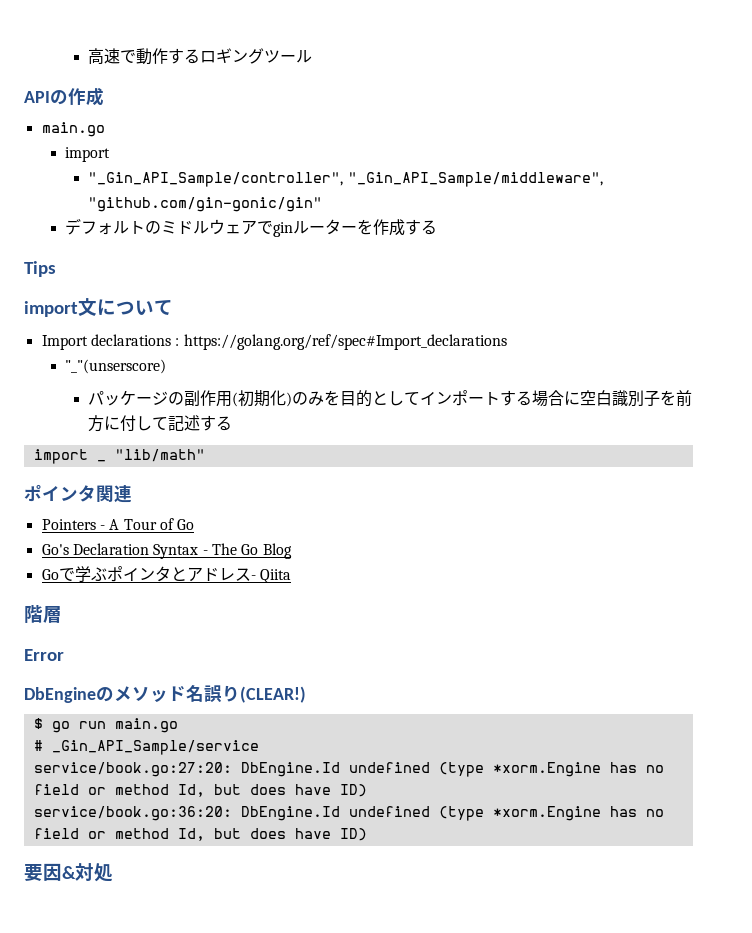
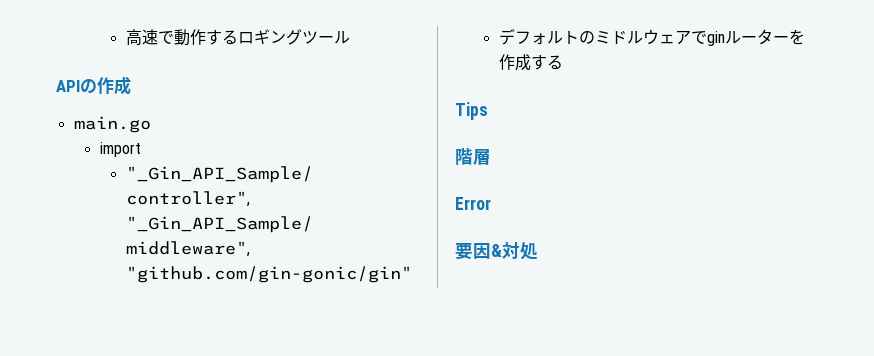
[24,298,173,317] [41,334,507,350] [64,359,166,374] [88,390,693,407] [88,415,233,432] [33,449,205,464] [24,484,132,503] [41,518,195,530] [41,543,292,559] [41,566,291,583] [24,605,62,623] [24,649,64,661] [24,685,306,703] [33,718,178,733] [33,740,259,755] [33,762,664,777] [33,784,367,797] [33,806,664,821] [33,828,367,841] import文について // Import declarations : https://golang.org/ref/spec#Import_declarations // "_"(unserscore) // パッケージの副作用(初期化)のみを目的としてインポートする場合に空白識別子を前方に付して記述する // import _ "lib/math" // ポインタ関連 // Pointers - A Tour of Go // Go's Declaration Syntax - The Go Blog // Goで学ぶポインタとアドレス- Qiita // 階層 // Error // DbEngineのメソッド名誤り(CLEAR!) // $ go run main.go // # _Gin_API_Sample/service // service/book.go:27:20: DbEngine.Id undefined (type *xorm.Engine has no field or method Id, but does have ID) // service/book.go:36:20: DbEngine.Id undefined (type *xorm.Engine has no field or method Id, but does have ID) -> [455,148,491,165] [455,197,491,210] 階層 // Error

